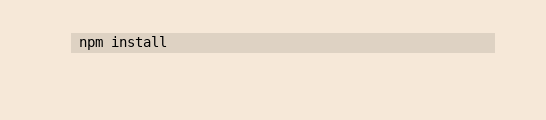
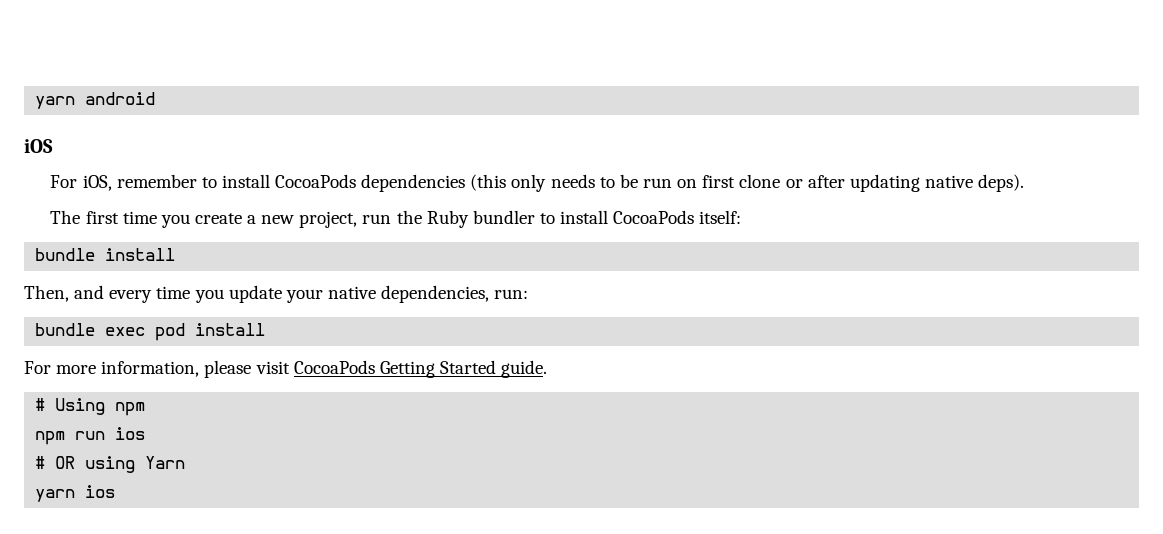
[79,36,168,50] npm install -> [35,92,156,109] [24,139,53,153] [50,174,1025,192] [50,210,742,228] [35,248,176,261] [24,285,529,303] [35,323,266,341] [24,360,548,378] [35,398,146,416] [35,427,146,445] [35,456,186,473] [35,485,116,502] yarn android // iOS // For iOS, remember to install CocoaPods dependencies (this only needs to be run on first clone or after updating native deps). // The first time you create a new project, run the Ruby bundler to install CocoaPods itself: // bundle install // Then, and every time you update your native dependencies, run: // bundle exec pod install // For more information, please visit CocoaPods Getting Started guide. // # Using npm // npm run ios // # OR using Yarn // yarn ios

